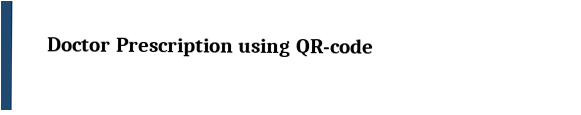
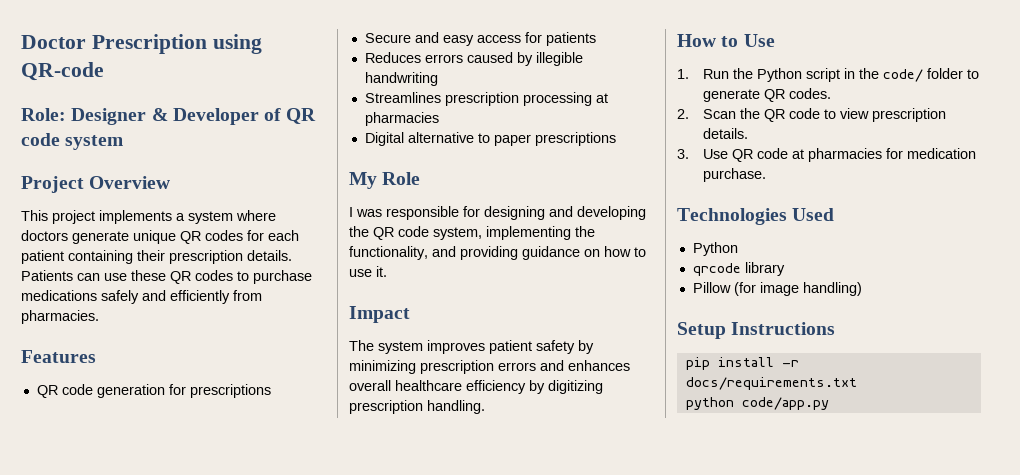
(374, 48) none -> [21,108,317,125] [21,133,124,150] [21,176,171,193] [21,210,276,224] [21,230,299,244] [21,250,292,264] [21,270,312,284] [21,290,262,304] [21,310,99,324] [21,350,96,363] [36,384,271,398] [364,32,596,46] [364,52,583,66] [364,72,438,86] [364,92,608,106] [364,112,439,126] [364,132,616,146] [349,172,421,189] [349,206,646,220] [349,226,595,240] [349,246,646,260] [349,266,387,277] [349,306,410,323] [349,340,594,354] [349,360,630,374] [349,380,603,394] [349,400,485,414] [677,34,775,47] [677,68,979,82] [702,88,831,102] [677,108,946,122] [702,128,748,139] [677,148,976,162] [702,168,766,182] [677,208,835,225] [692,242,738,256] [692,262,785,276] [692,282,862,296] [677,322,836,339] [685,357,799,370] [685,377,857,390] [685,397,829,410] // Role: Designer & Developer of QR code system // Project Overview // This project implements a system where doctors generate unique QR codes for each patient containing their prescription details. Patients can use these QR codes to purchase medications safely and efficiently from pharmacies. // Features // QR code generation for prescriptions // Secure and easy access for patients // Reduces errors caused by illegible handwriting // Streamlines prescription processing at pharmacies // Digital alternative to paper prescriptions // My Role // I was responsible for designing and developing the QR code system, implementing the functionality, and providing guidance on how to use it. // Impact // The system improves patient safety by minimizing prescription errors and enhances overall healthcare efficiency by digitizing prescription handling. // How to Use // 1. Run the Python script in the code/ folder to generate QR codes. // 2. Scan the QR code to view prescription details. // 3. Use QR code at pharmacies for medication purchase. // Technologies Used // Python // qrcode library // Pillow (for image handling) // Setup Instructions // pip install -r docs/requirements.txt // python code/app.py

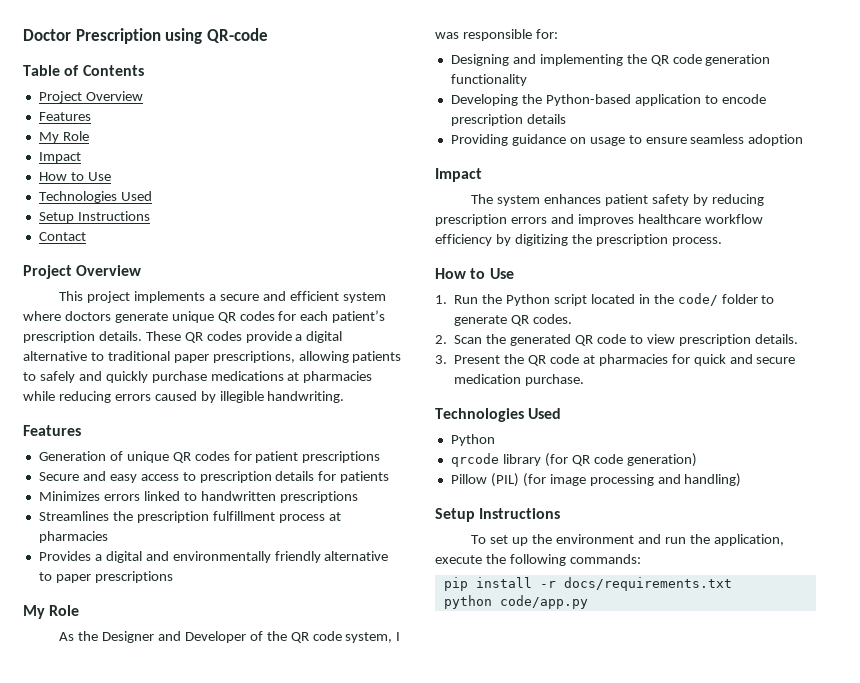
[21,108,317,125] [21,133,124,150] Role: Designer & Developer of QR code system -> [23,65,144,76] [38,91,143,103] [38,112,91,121] [38,131,89,143] [38,152,81,163] [38,172,111,181] [38,191,152,203] [38,211,150,223] [38,232,86,241] Table of Contents // Project Overview // Features // My Role // Impact // How to Use // Technologies Used // Setup Instructions // Contact
(185, 217) none -> [219,291,339,301] secure and efficient
[21,250,292,264] [21,270,312,284] [21,290,262,304] [21,310,99,324] [21,350,96,363] [36,384,186,398] patient containing their prescription details. Patients can use these QR codes to purchase medications safely and efficiently from pharmacies. // Features // QR code generation for -> [332,310,386,323] [23,331,343,343] [23,351,402,363] [23,371,373,383] [23,391,345,403] [23,425,81,436] [38,451,299,463] patient’s prescription details. These QR codes provide a digital alternative to traditional paper prescriptions, allowing patients to safely and quickly purchase medications at pharmacies while reducing errors caused by illegible handwriting. // Features // Generation of unique QR codes for patient
(521, 39) none -> [182,471,315,483] to prescription details
[364,52,583,66] [364,72,438,86] [364,92,608,106] [364,112,439,126] [364,132,404,146] Reduces errors caused by illegible handwriting // Streamlines prescription processing at pharmacies // Digital -> [38,491,358,503] [38,511,341,523] [38,531,108,543] [38,551,321,563] Minimizes errors linked to handwritten prescriptions // Streamlines the prescription fulfillment process at pharmacies // Provides a digital and environmentally friendly
[349,206,646,220] [349,226,595,240] [349,246,646,260] [349,266,387,277] I was responsible for designing and developing the QR code system, implementing the functionality, and providing guidance on how to use it. -> [59,631,401,643] [435,29,558,41] [450,54,771,66] [450,74,527,86] [450,94,766,106] [450,114,566,126] [450,134,804,146] As the Designer and Developer of the QR code system, I was responsible for: // Designing and implementing the QR code generation functionality // Developing the Python-based application to encode prescription details // Providing guidance on usage to ensure seamless adoption
[427,340,485,354] improves -> [544,194,602,204] enhances
[349,360,416,374] minimizing -> [711,194,764,206] reducing
[568,360,630,371] [349,380,603,394] [349,400,485,414] enhances overall healthcare efficiency by digitizing prescription handling. -> [577,214,763,226] [435,234,722,246] improves healthcare workflow efficiency by digitizing the prescription process.
(840, 75) none -> [590,294,635,304] located
(760, 113) none -> [510,334,572,346] generated
[702,149,728,159] Use -> [454,354,525,364] Present the
(903, 153) none -> [693,354,796,366] quick and secure
(785, 269) none -> [544,453,697,467] (for QR code generation)
(731, 287) none -> [490,473,519,487] (PIL)
(799, 289) none -> [589,474,681,486] processing and
(836, 328) none -> [471,534,784,546] [435,554,641,566] // To set up the environment and run the application, execute the following commands:

